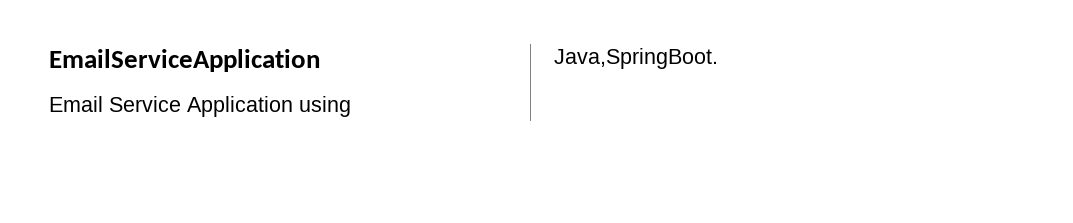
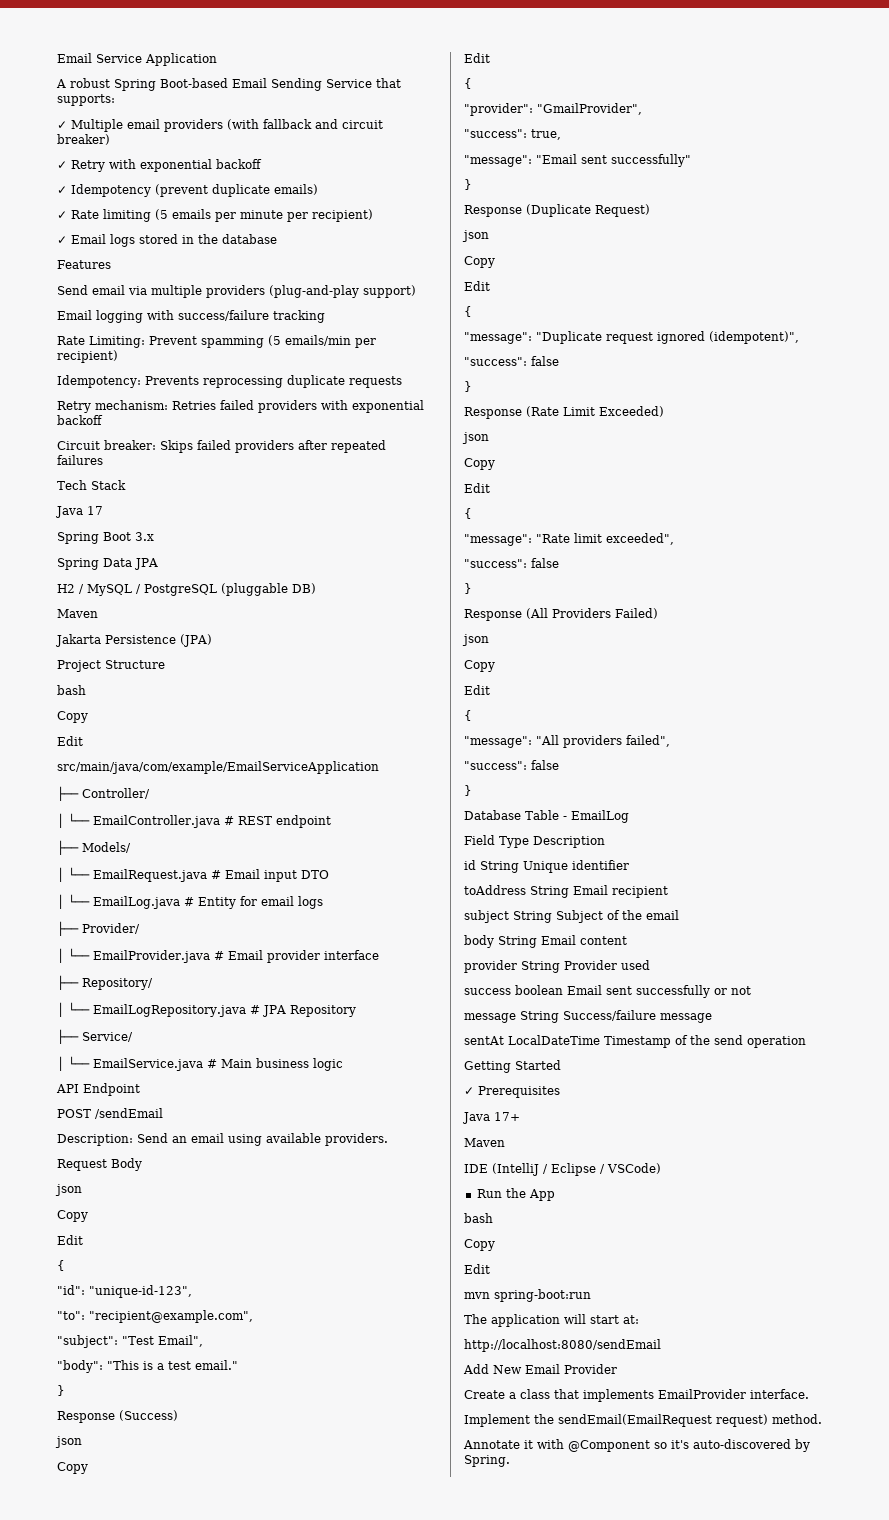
[49,49,320,72] EmailServiceApplication // -> (57, 58) none
[299,96,351,117] [554,48,718,69] using Java,SpringBoot. -> [56,78,401,91] [57,94,115,106] [57,119,383,132] [57,134,110,145] [57,159,262,172] [57,184,318,197] [57,209,373,222] [57,234,277,247] [57,260,111,269] [57,285,416,298] [57,310,325,323] [57,335,376,348] [57,350,118,363] [57,375,402,388] [57,400,424,413] [57,415,103,425] [57,440,386,453] [57,455,103,465] [57,480,126,490] [55,506,103,518] [57,532,154,544] [57,558,158,570] [57,583,316,596] [57,609,98,618] [55,634,212,647] [57,660,165,672] [57,685,86,695] [57,711,88,723] [57,736,83,746] [57,761,379,774] [57,786,150,801] [57,813,331,828] [57,840,131,855] [57,867,329,882] [57,894,323,909] [57,921,140,936] [57,948,379,963] [57,975,153,990] [57,1002,356,1017] [57,1029,133,1044] [57,1056,343,1071] [56,1083,140,1096] [57,1108,163,1119] [57,1133,388,1146] [57,1158,142,1171] [55,1184,82,1196] [57,1210,88,1222] [57,1235,83,1245] [57,1260,65,1271] [57,1285,192,1298] [57,1310,253,1323] [57,1335,203,1348] [57,1360,238,1373] [57,1385,65,1396] [57,1410,178,1423] [55,1436,82,1448] [57,1462,88,1474] [464,53,490,63] [464,78,472,89] [464,103,642,116] [464,129,561,140] [464,154,691,167] [464,179,472,190] [464,204,650,217] [462,230,489,242] [464,256,495,268] [464,281,490,291] [464,306,472,317] [464,331,799,344] [464,356,559,366] [464,381,472,392] [464,406,664,419] [462,432,489,444] [464,458,495,470] [464,483,490,493] [464,508,472,519] [464,533,674,546] [464,558,559,568] [464,583,472,594] [464,608,658,621] [462,634,489,646] [464,660,495,672] [464,685,490,695] [464,710,472,721] [464,735,670,748] [464,760,559,770] [464,785,472,796] [464,810,629,823] [464,835,605,848] [464,860,629,873] [464,885,668,898] [464,910,679,923] [464,935,627,948] [464,960,650,973] [464,985,751,998] [464,1010,712,1023] [464,1035,806,1048] [464,1060,561,1073] [464,1086,560,1098] [462,1112,520,1124] [464,1138,505,1147] [464,1163,661,1176] [476,1188,555,1201] [464,1213,493,1223] [464,1239,495,1251] [464,1264,490,1274] [464,1289,591,1302] [464,1314,639,1327] [464,1339,661,1352] [463,1364,617,1374] [464,1389,809,1402] [464,1414,822,1427] [463,1439,810,1452] [464,1455,510,1467] // A robust Spring Boot-based Email Sending Service that supports: // ✓ Multiple email providers (with fallback and circuit breaker) // ✓ Retry with exponential backoff // ✓ Idempotency (prevent duplicate emails) // ✓ Rate limiting (5 emails per minute per recipient) // ✓ Email logs stored in the database // Features // Send email via multiple providers (plug-and-play support) // Email logging with success/failure tracking // Rate Limiting: Prevent spamming (5 emails/min per recipient) // Idempotency: Prevents reprocessing duplicate requests // Retry mechanism: Retries failed providers with exponential backoff // Circuit breaker: Skips failed providers after repeated failures // Tech Stack // Java 17 // Spring Boot 3.x // Spring Data JPA // H2 / MySQL / PostgreSQL (pluggable DB) // Maven // Jakarta Persistence (JPA) // Project Structure // bash // Copy // Edit // src/main/java/com/example/EmailServiceApplication // ├── Controller/ // │ └── EmailController.java # REST endpoint // ├── Models/ // │ └── EmailRequest.java # Email input DTO // │ └── EmailLog.java # Entity for email logs // ├── Provider/ // │ └── EmailProvider.java # Email provider interface // ├── Repository/ // │ └── EmailLogRepository.java # JPA Repository // ├── Service/ // │ └── EmailService.java # Main business logic // API Endpoint // POST /sendEmail // Description: Send an email using available providers. // Request Body // json // Copy // Edit // { // "id": "unique-id-123", // "to": "recipient@example.com", // "subject": "Test Email", // "body": "This is a test email." // } // Response (Success) // json // Copy // Edit // { // "provider": "GmailProvider", // "success": true, // "message": "Email sent successfully" // } // Response (Duplicate Request) // json // Copy // Edit // { // "message": "Duplicate request ignored (idempotent)", // "success": false // } // Response (Rate Limit Exceeded) // json // Copy // Edit // { // "message": "Rate limit exceeded", // "success": false // } // Response (All Providers Failed) // json // Copy // Edit // { // "message": "All providers failed", // "success": false // } // Database Table - EmailLog // Field Type Description // id String Unique identifier // toAddress String Email recipient // subject String Subject of the email // body String Email content // provider String Provider used // success boolean Email sent successfully or not // message String Success/failure message // sentAt LocalDateTime Timestamp of the send operation // Getting Started // ✓ Prerequisites // Java 17+ // Maven // IDE (IntelliJ / Eclipse / VSCode) // Run the App // bash // Copy // Edit // mvn spring-boot:run // The application will start at: // http://localhost:8080/sendEmail // Add New Email Provider // Create a class that implements EmailProvider interface. // Implement the sendEmail(EmailRequest request) method. // Annotate it with @Component so it's auto-discovered by Spring.

